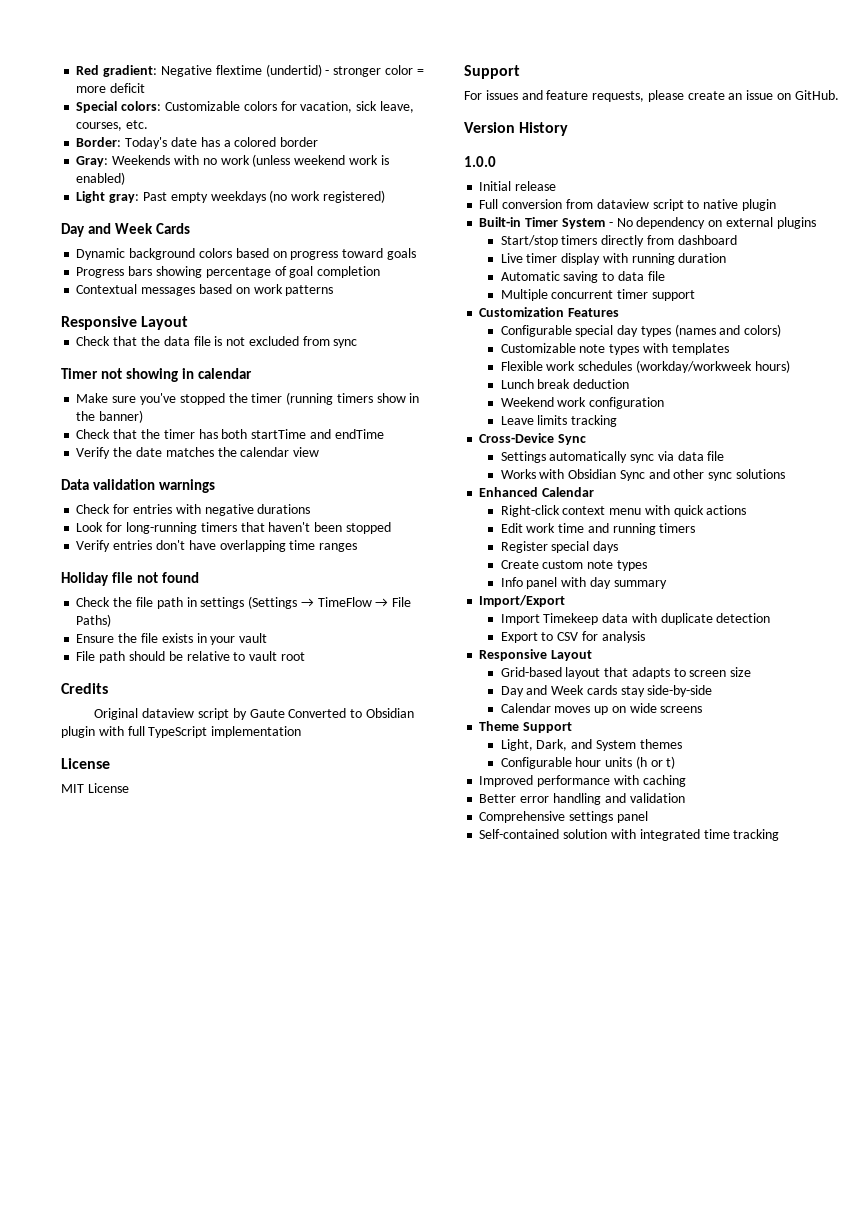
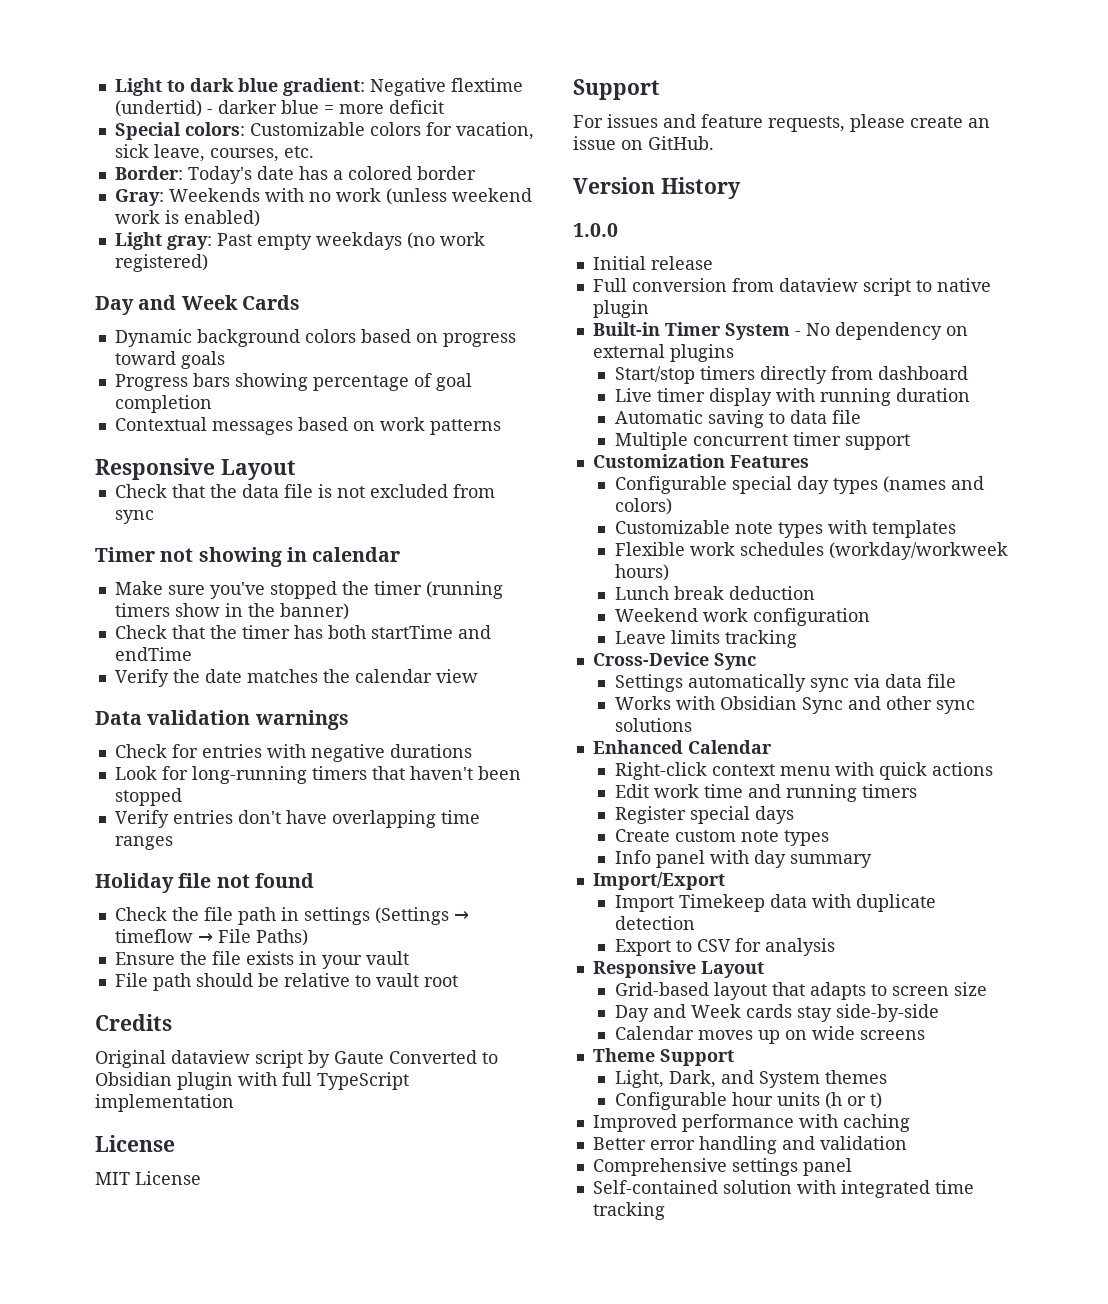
[76,65,100,75] Red -> [114,78,278,96] Light to dark blue
[333,65,413,77] stronger color -> [217,100,319,114] darker blue
[317,597,372,607] TimeFlow -> [114,929,193,943] timeflow

